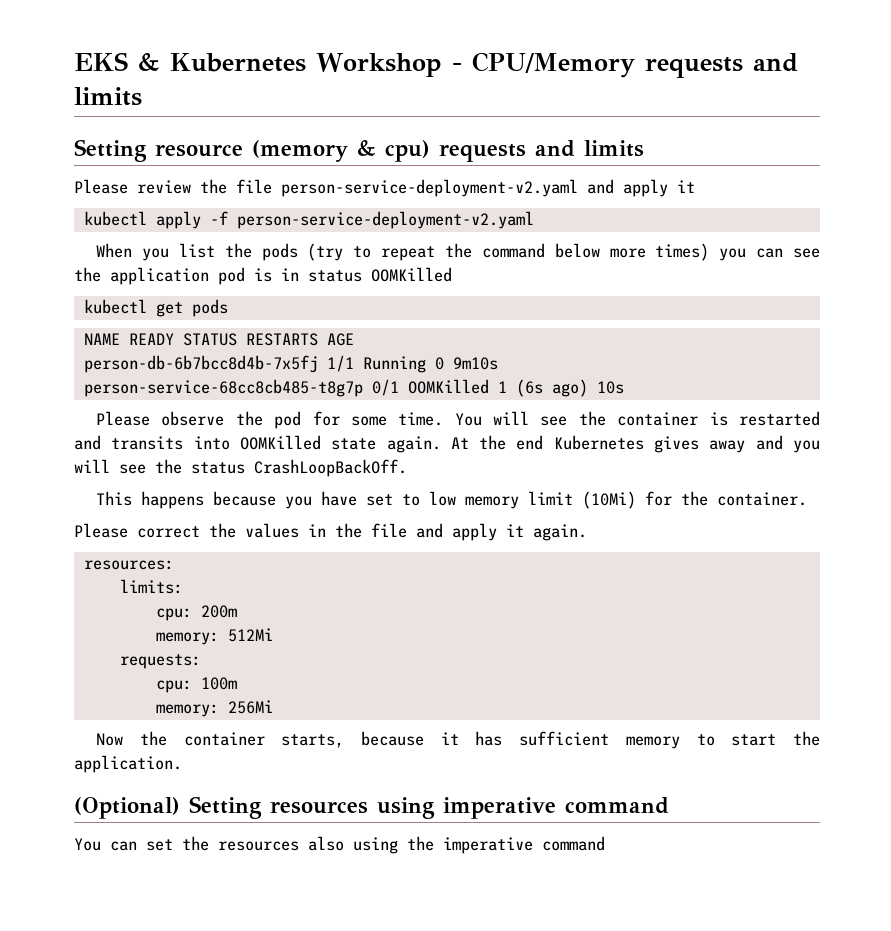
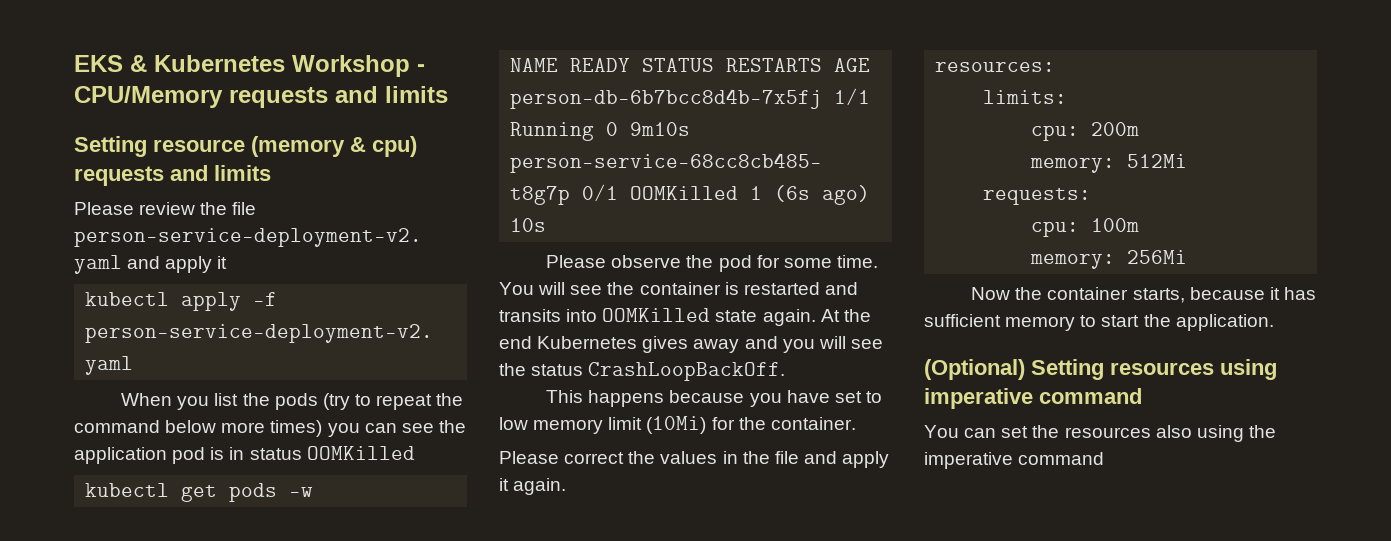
(228, 308) none -> [289,487,314,497] -w

